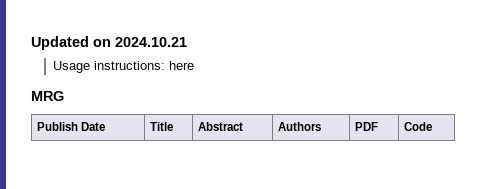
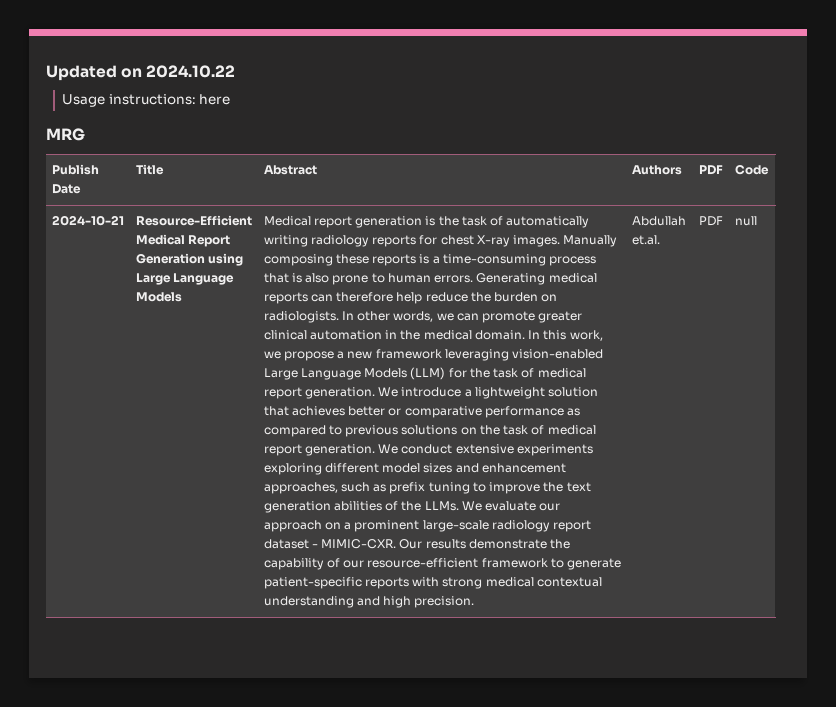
[115,37,187,47] 2024.10.21 -> [146,65,236,78] 2024.10.22
(432, 126) none -> [51,215,124,226] [135,215,252,226] [135,234,230,247] [135,253,243,266] [135,273,234,285] [135,292,182,302] [263,216,590,228] [263,235,618,247] [263,254,597,266] [263,273,597,285] [263,292,558,304] [263,311,583,323] [263,330,603,341] [263,349,604,361] [263,367,586,380] [263,387,599,399] [263,406,581,418] [263,425,596,437] [263,444,593,456] [263,463,566,475] [263,482,591,494] [263,501,561,513] [263,520,592,532] [263,539,571,549] [263,558,622,570] [263,577,602,589] [263,596,475,608] [631,216,686,226] [631,235,660,245] [698,216,723,226] [734,216,757,226] // 2024-10-21 | Resource-Efficient Medical Report Generation using Large Language Models | Medical report generation is the task of automatically writing radiology reports for chest X-ray images. Manually composing these reports is a time-consuming process that is also prone to human errors. Generating medical reports can therefore help reduce the burden on radiologists. In other words, we can promote greater clinical automation in the medical domain. In this work, we propose a new framework leveraging vision-enabled Large Language Models (LLM) for the task of medical report generation. We introduce a lightweight solution that achieves better or comparative performance as compared to previous solutions on the task of medical report generation. We conduct extensive experiments exploring different model sizes and enhancement approaches, such as prefix tuning to improve the text generation abilities of the LLMs. We evaluate our approach on a prominent large-scale radiology report dataset - MIMIC-CXR. Our results demonstrate the capability of our resource-efficient framework to generate patient-specific reports with strong medical contextual understanding and high precision. | Abdullah et.al. | PDF | null

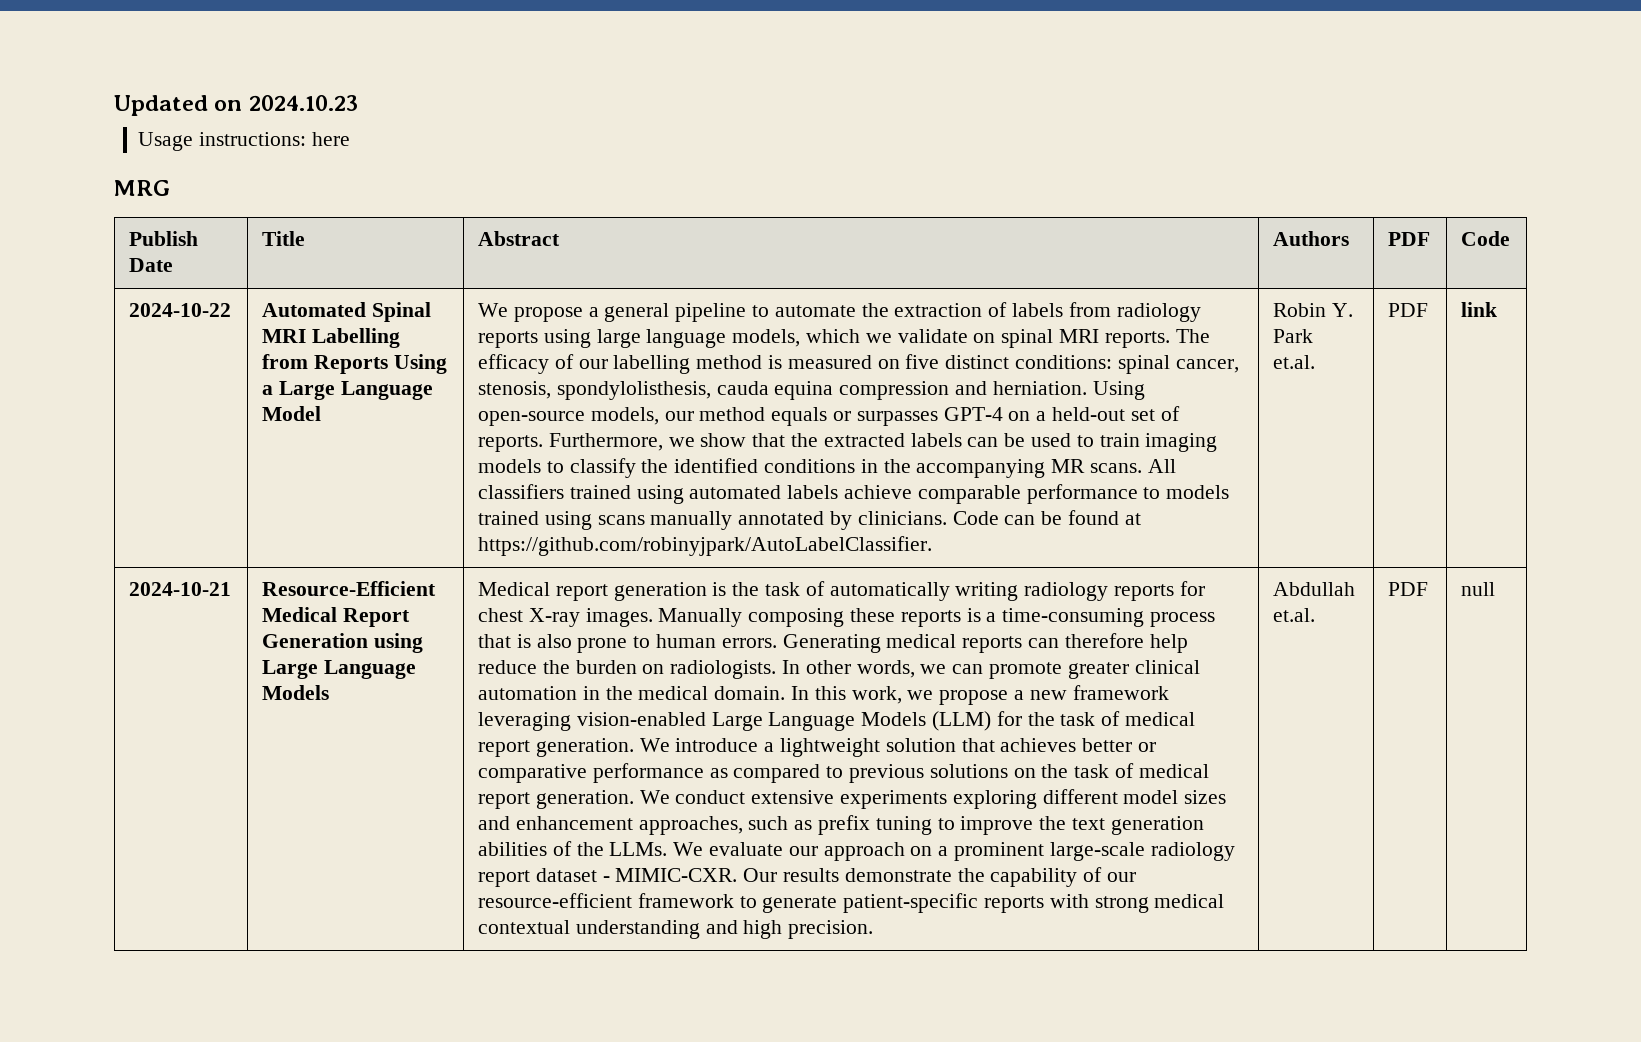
[146,65,236,78] 2024.10.22 -> [248,95,358,111] 2024.10.23
(769, 169) none -> [128,303,231,317] [261,302,431,322] [261,328,400,348] [261,354,447,374] [261,381,433,400] [261,406,321,421] [477,302,1201,322] [477,329,1210,348] [477,354,1239,374] [477,381,1145,400] [477,406,1180,426] [477,433,1218,452] [477,458,1176,478] [477,484,1230,504] [477,510,1141,530] [477,536,932,556] [1272,303,1353,317] [1272,329,1313,343] [1272,355,1315,369] [1387,303,1428,317] [1460,302,1497,317] // 2024-10-22 | Automated Spinal MRI Labelling from Reports Using a Large Language Model | We propose a general pipeline to automate the extraction of labels from radiology reports using large language models, which we validate on spinal MRI reports. The efficacy of our labelling method is measured on five distinct conditions: spinal cancer, stenosis, spondylolisthesis, cauda equina compression and herniation. Using open-source models, our method equals or surpasses GPT-4 on a held-out set of reports. Furthermore, we show that the extracted labels can be used to train imaging models to classify the identified conditions in the accompanying MR scans. All classifiers trained using automated labels achieve comparable performance to models trained using scans manually annotated by clinicians. Code can be found at https://github.com/robinyjpark/AutoLabelClassifier. | Robin Y. Park et.al. | PDF | link

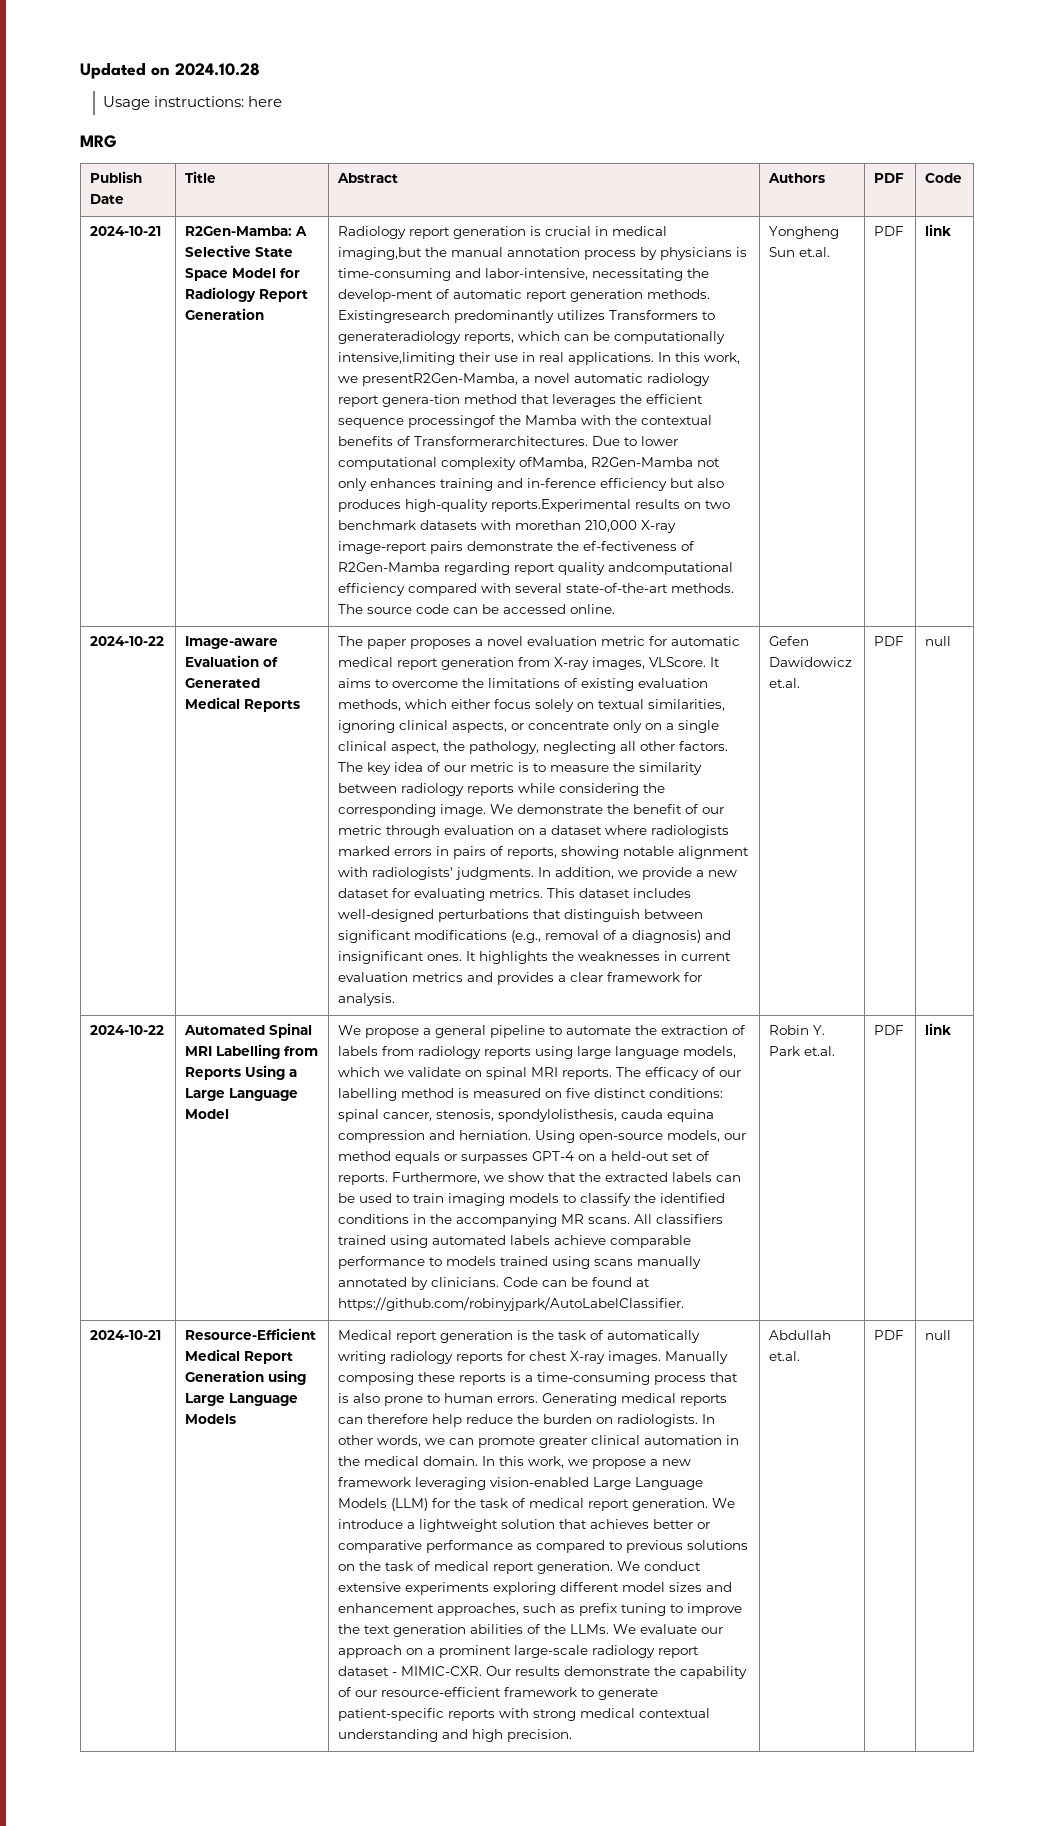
[248,95,358,111] 2024.10.23 -> [175,63,260,76] 2024.10.28
(1510, 238) none -> [90,226,162,236] [185,226,308,236] [185,245,294,257] [185,268,301,281] [185,287,309,302] [185,308,265,320] [338,226,668,239] [338,247,748,260] [338,268,710,281] [338,289,711,302] [338,310,716,323] [338,331,726,344] [338,352,741,365] [338,373,711,386] [338,394,704,407] [338,415,713,428] [338,436,679,446] [338,457,721,470] [338,478,725,491] [338,499,731,512] [338,520,677,533] [338,541,696,554] [338,562,734,575] [338,583,735,596] [338,604,616,614] [769,226,840,239] [769,247,831,257] [874,226,905,236] [925,224,952,236] [90,636,165,646] [185,636,279,649] [185,655,279,667] [185,678,261,688] [185,697,301,712] [338,636,741,649] [338,657,721,670] [338,678,709,691] [338,699,726,712] [338,720,720,733] [338,741,729,754] [338,762,703,775] [338,783,666,796] [338,804,725,817] [338,825,730,838] [338,846,750,859] [338,867,738,880] [338,888,692,901] [338,909,704,922] [338,930,732,943] [338,951,732,964] [338,972,703,985] [338,993,396,1006] [769,636,810,646] [769,657,853,667] [769,678,801,688] [874,636,905,646] [925,636,952,646] // 2024-10-21 | R2Gen-Mamba: A Selective State Space Model for Radiology Report Generation | Radiology report generation is crucial in medical imaging,but the manual annotation process by physicians is time-consuming and labor-intensive, necessitating the develop-ment of automatic report generation methods. Existingresearch predominantly utilizes Transformers to generateradiology reports, which can be computationally intensive,limiting their use in real applications. In this work, we presentR2Gen-Mamba, a novel automatic radiology report genera-tion method that leverages the efficient sequence processingof the Mamba with the contextual benefits of Transformerarchitectures. Due to lower computational complexity ofMamba, R2Gen-Mamba not only enhances training and in-ference efficiency but also produces high-quality reports.Experimental results on two benchmark datasets with morethan 210,000 X-ray image-report pairs demonstrate the ef-fectiveness of R2Gen-Mamba regarding report quality andcomputational efficiency compared with several state-of-the-art methods. The source code can be accessed online. | Yongheng Sun et.al. | PDF | link // 2024-10-22 | Image-aware Evaluation of Generated Medical Reports | The paper proposes a novel evaluation metric for automatic medical report generation from X-ray images, VLScore. It aims to overcome the limitations of existing evaluation methods, which either focus solely on textual similarities, ignoring clinical aspects, or concentrate only on a single clinical aspect, the pathology, neglecting all other factors. The key idea of our metric is to measure the similarity between radiology reports while considering the corresponding image. We demonstrate the benefit of our metric through evaluation on a dataset where radiologists marked errors in pairs of reports, showing notable alignment with radiologists' judgments. In addition, we provide a new dataset for evaluating metrics. This dataset includes well-designed perturbations that distinguish between significant modifications (e.g., removal of a diagnosis) and insignificant ones. It highlights the weaknesses in current evaluation metrics and provides a clear framework for analysis. | Gefen Dawidowicz et.al. | PDF | null

